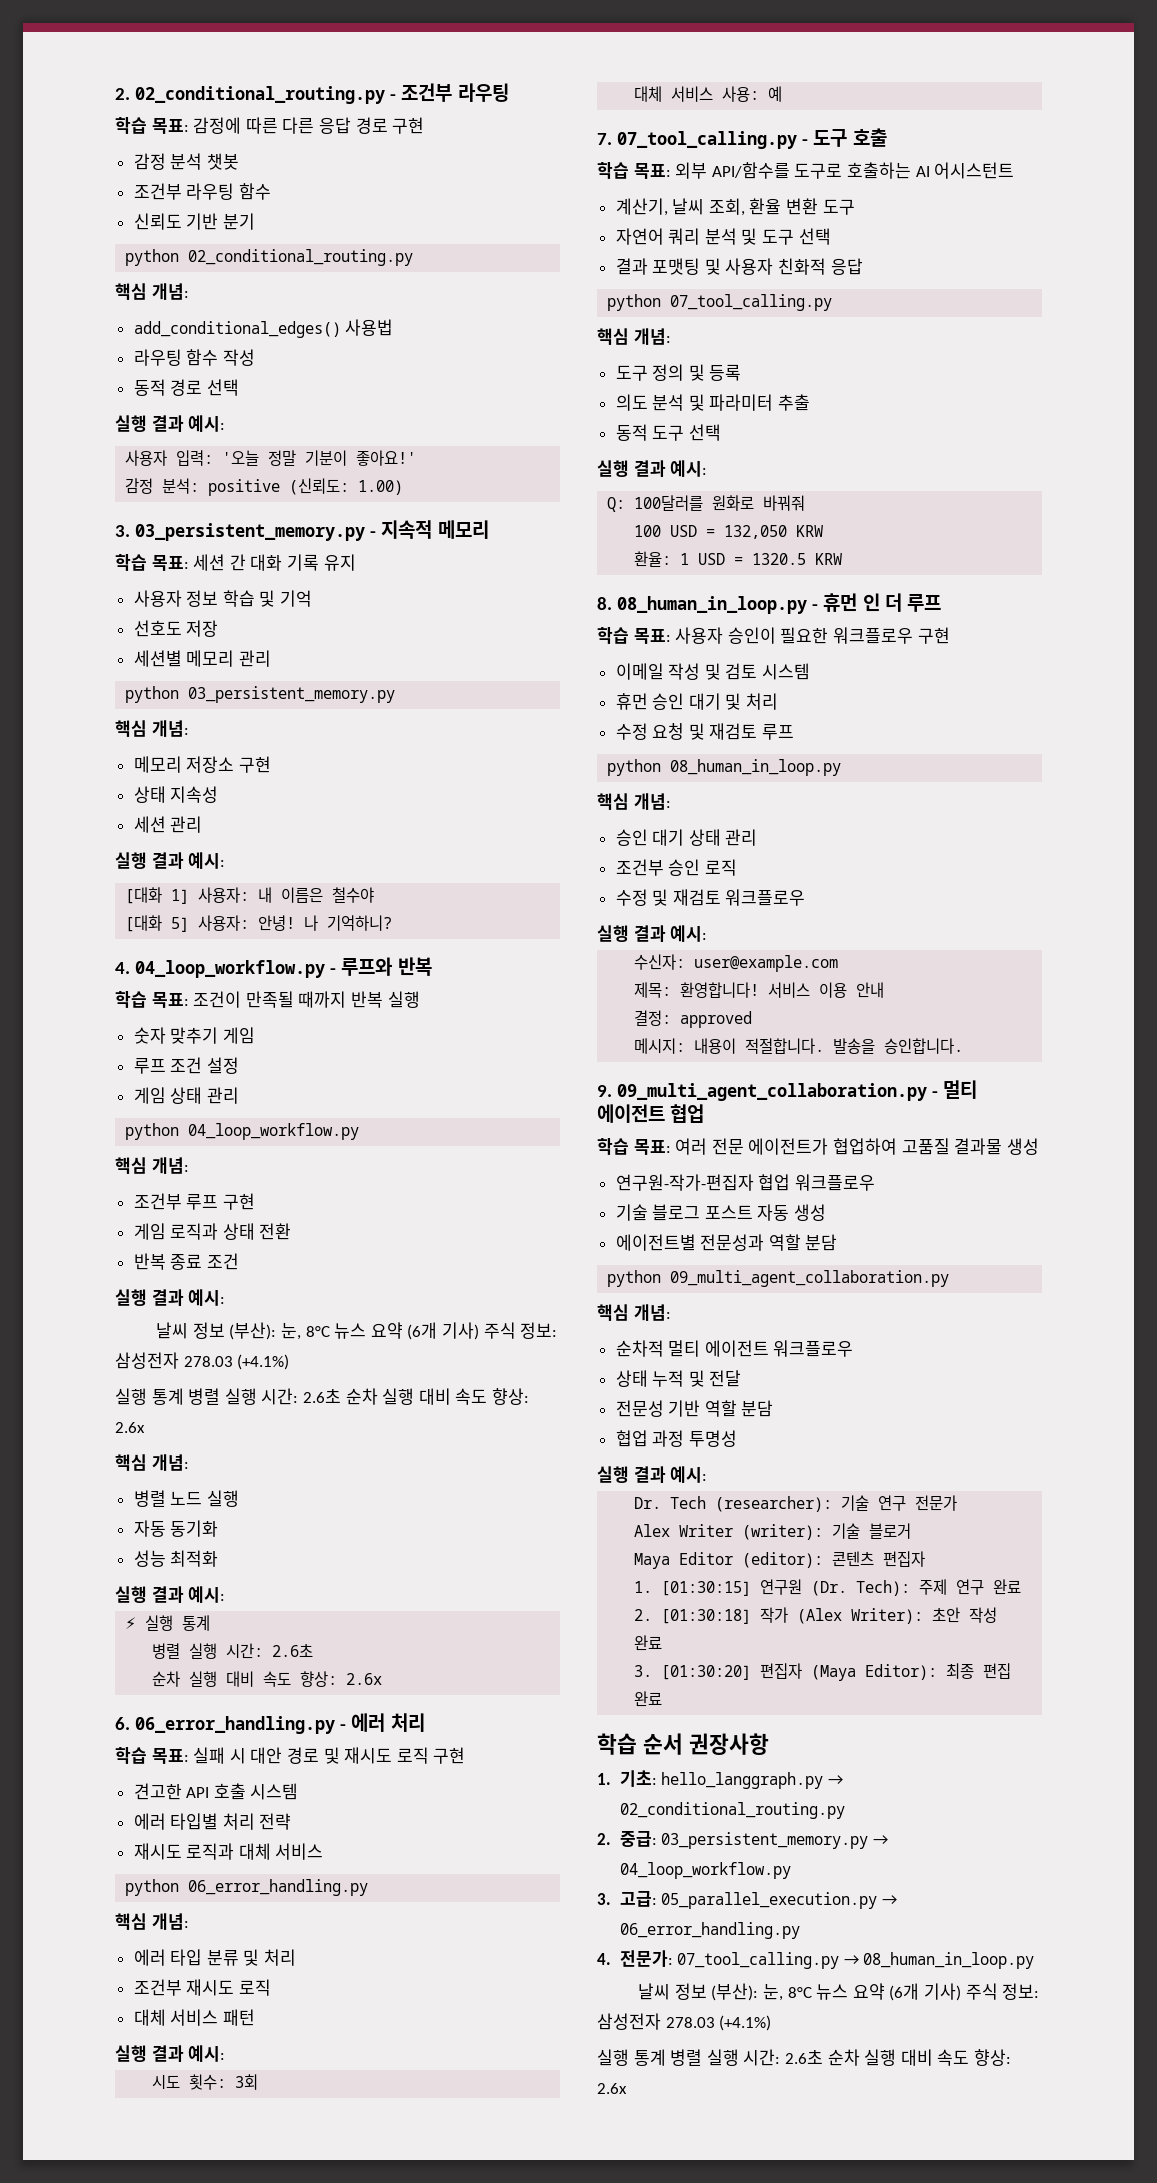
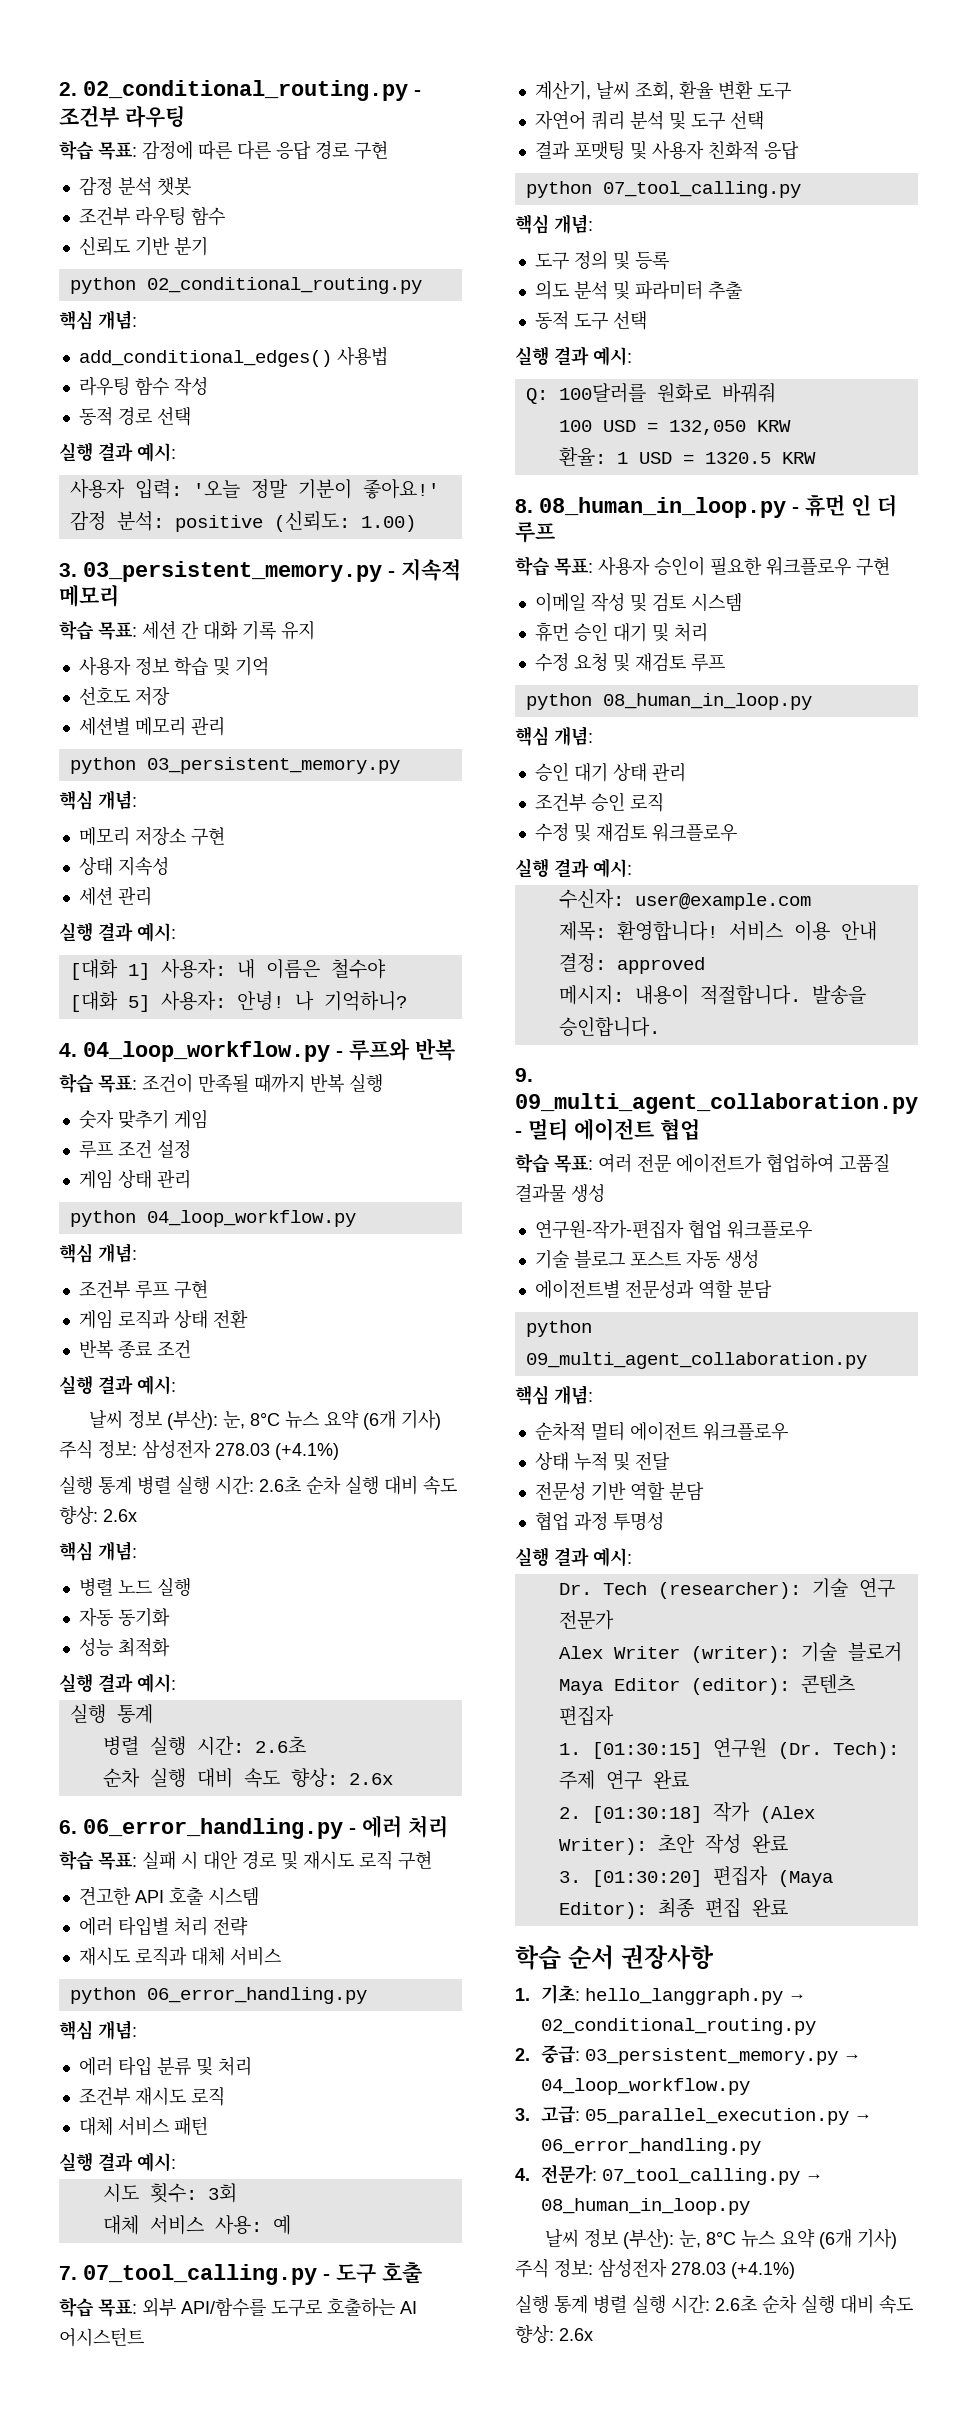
[125,1617,137,1629] ⚡ -> (176, 1683) none

